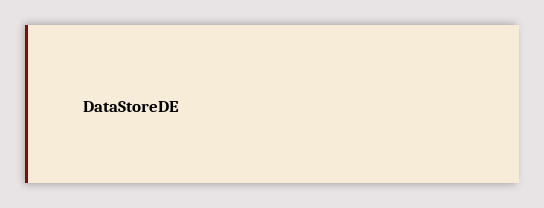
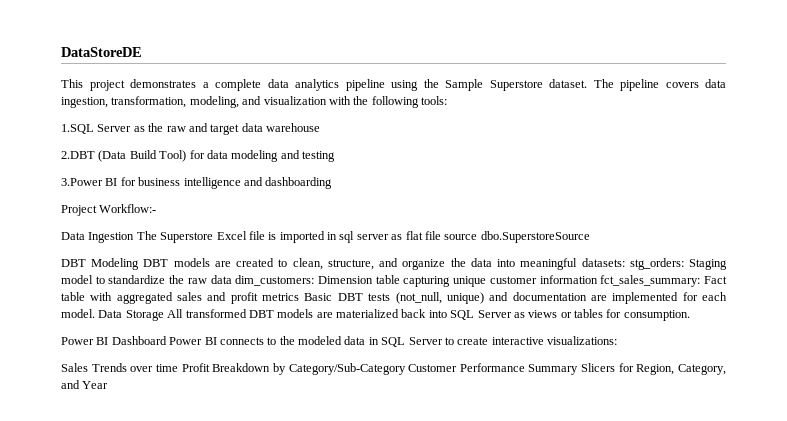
(179, 106) none -> [61,79,726,91] [61,96,447,108] [61,123,320,135] [61,150,335,162] [61,177,333,189] [61,204,157,216] [61,231,590,243] [61,258,728,270] [61,275,727,287] [61,292,728,304] [61,309,690,321] [61,336,617,347] [61,363,726,375] [61,380,109,389] // This project demonstrates a complete data analytics pipeline using the Sample Superstore dataset. The pipeline covers data ingestion, transformation, modeling, and visualization with the following tools: // 1.SQL Server as the raw and target data warehouse // 2.DBT (Data Build Tool) for data modeling and testing // 3.Power BI for business intelligence and dashboarding // Project Workflow:- // Data Ingestion The Superstore Excel file is imported in sql server as flat file source dbo.SuperstoreSource // DBT Modeling DBT models are created to clean, structure, and organize the data into meaningful datasets: stg_orders: Staging model to standardize the raw data dim_customers: Dimension table capturing unique customer information fct_sales_summary: Fact table with aggregated sales and profit metrics Basic DBT tests (not_null, unique) and documentation are implemented for each model. Data Storage All transformed DBT models are materialized back into SQL Server as views or tables for consumption. // Power BI Dashboard Power BI connects to the modeled data in SQL Server to create interactive visualizations: // Sales Trends over time Profit Breakdown by Category/Sub-Category Customer Performance Summary Slicers for Region, Category, and Year

